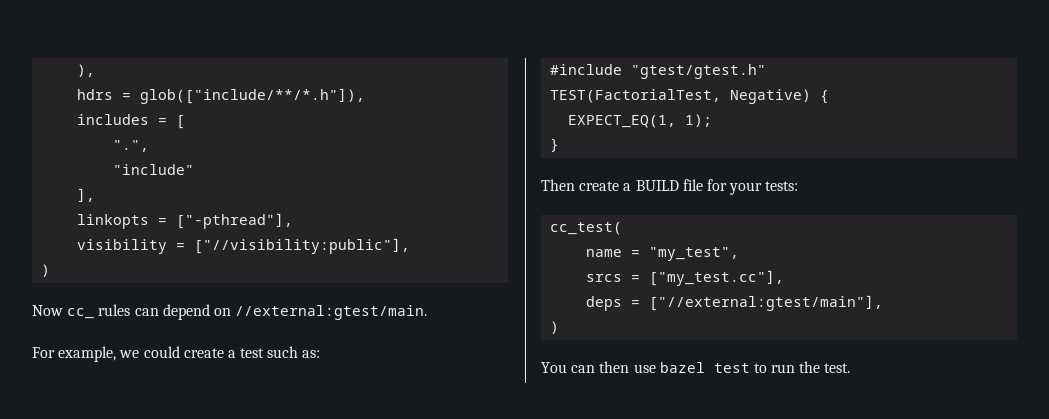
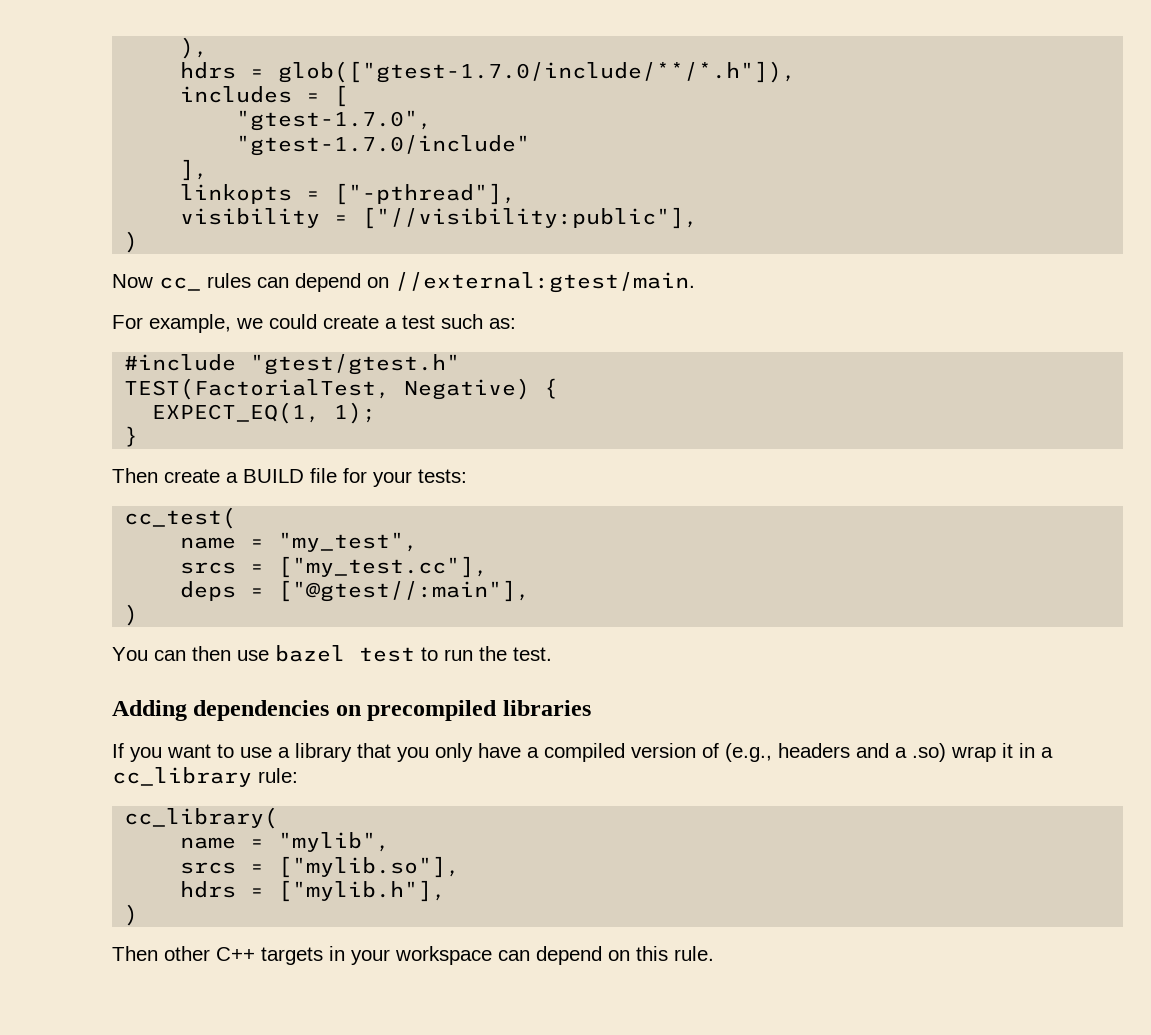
[140,88,366,104] glob(["include/**/*.h"]), -> [278,61,797,83] glob(["gtest-1.7.0/include/**/*.h"]),
[113,140,150,152] [113,164,195,175] ".", // "include" -> [236,110,433,131] [236,135,531,156] "gtest-1.7.0", // "gtest-1.7.0/include"
[649,295,884,311] ["//external:gtest/main"], -> [278,580,531,602] ["@gtest//:main"],
(851, 368) none -> [112,700,591,721] [112,743,1053,762] [112,767,298,787] [124,807,279,829] [180,832,391,852] [180,856,461,878] [180,880,447,902] [124,904,139,926] [112,946,714,965] // Adding dependencies on precompiled libraries // If you want to use a library that you only have a compiled version of (e.g., headers and a .so) wrap it in a cc_library rule: // cc_library( // name = "mylib", // srcs = ["mylib.so"], // hdrs = ["mylib.h"], // ) // Then other C++ targets in your workspace can depend on this rule.

